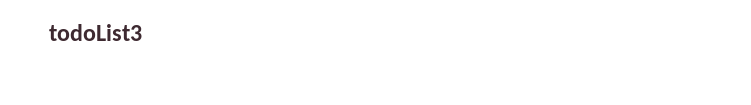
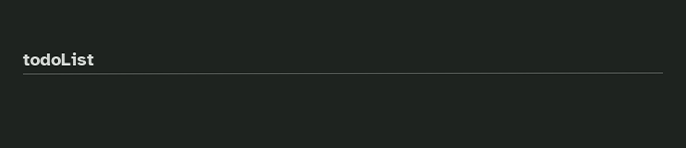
[49,24,142,41] todoList3 -> [22,52,94,66] todoList

